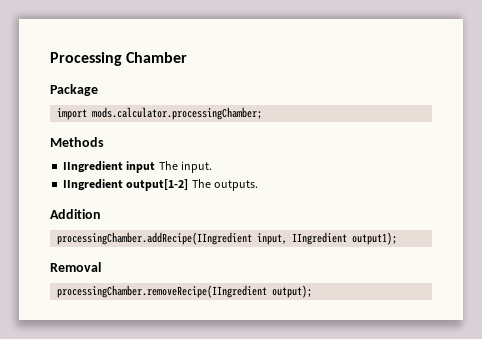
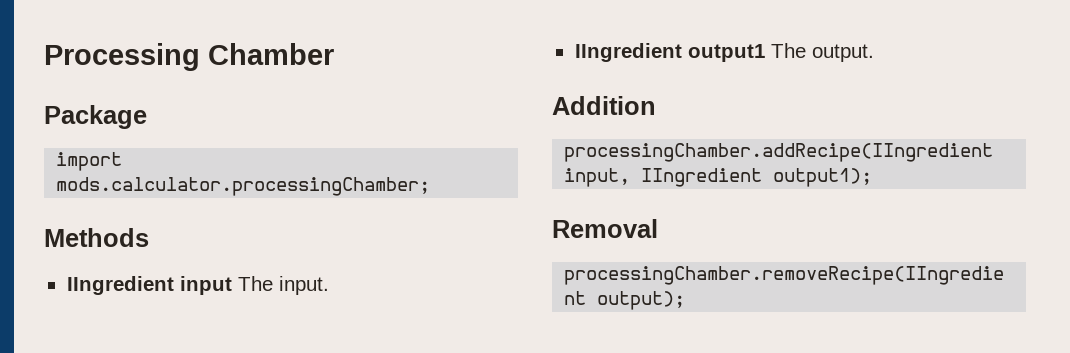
[126,179,258,191] output[1-2] The outputs. -> [687,43,874,62] output1 The output.

